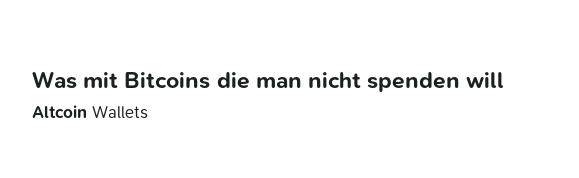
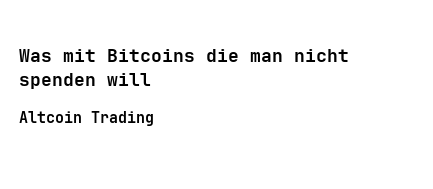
[91,105,148,119] Wallets -> [91,111,154,126] Trading

